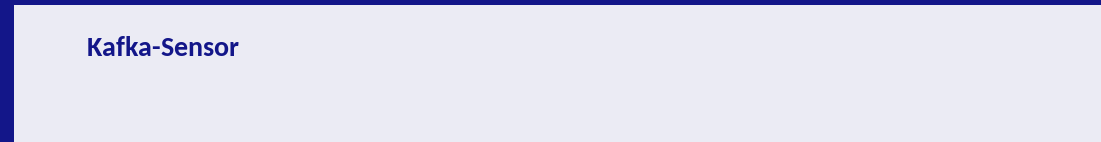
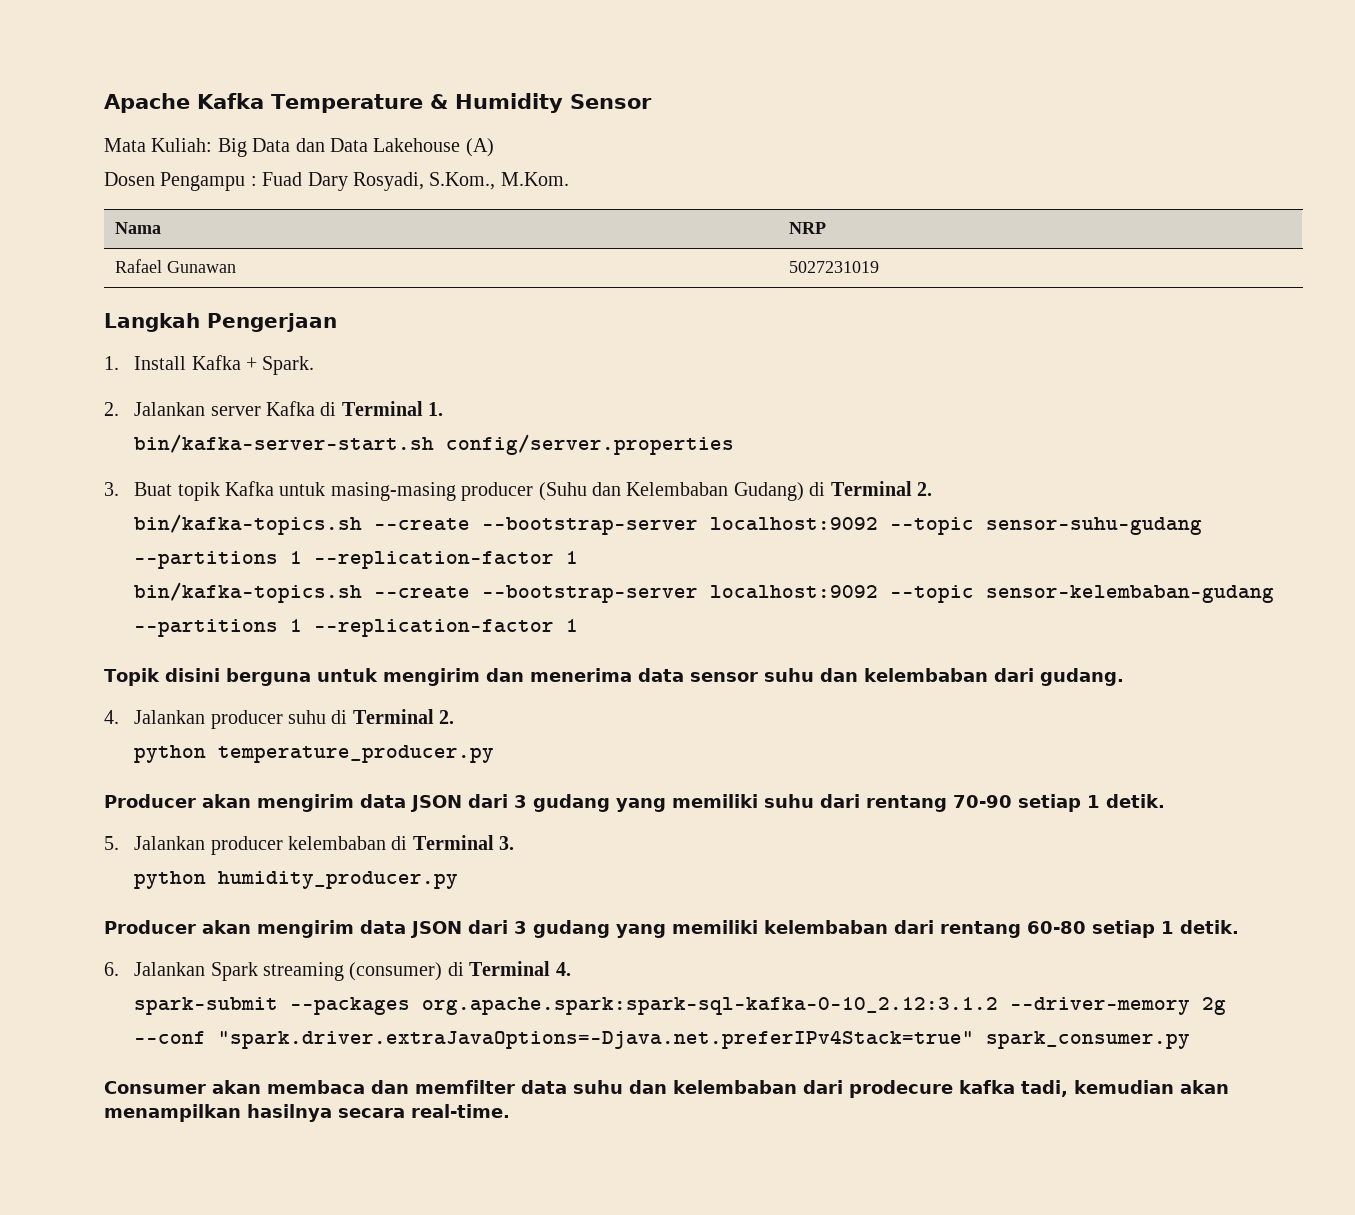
[87,36,239,56] Kafka-Sensor -> [104,93,652,113] [104,138,494,157] [104,172,569,191] [114,222,161,234] [788,222,826,234] [114,259,236,273] [788,261,879,273] [104,313,337,332] [104,355,315,375] [104,401,444,416] [134,434,735,455] [104,481,933,501] [134,514,1203,535] [134,551,579,569] [134,582,1275,603] [134,619,579,637] [104,668,1124,686] [104,709,455,729] [134,745,495,763] [104,794,1165,812] [104,835,515,855] [134,871,459,889] [104,920,1239,938] [104,961,571,981] [134,997,1227,1015] [134,1030,1191,1049] [104,1080,1229,1098] [104,1104,510,1122] Apache Kafka Temperature & Humidity Sensor // Mata Kuliah: Big Data dan Data Lakehouse (A) // Dosen Pengampu : Fuad Dary Rosyadi, S.Kom., M.Kom. // Nama | NRP // Rafael Gunawan | 5027231019 // Langkah Pengerjaan // 1. Install Kafka + Spark. // 2. Jalankan server Kafka di Terminal 1. // bin/kafka-server-start.sh config/server.properties // 3. Buat topik Kafka untuk masing-masing producer (Suhu dan Kelembaban Gudang) di Terminal 2. // bin/kafka-topics.sh --create --bootstrap-server localhost:9092 --topic sensor-suhu-gudang --partitions 1 --replication-factor 1 // bin/kafka-topics.sh --create --bootstrap-server localhost:9092 --topic sensor-kelembaban-gudang --partitions 1 --replication-factor 1 // Topik disini berguna untuk mengirim dan menerima data sensor suhu dan kelembaban dari gudang. // 4. Jalankan producer suhu di Terminal 2. // python temperature_producer.py // Producer akan mengirim data JSON dari 3 gudang yang memiliki suhu dari rentang 70-90 setiap 1 detik. // 5. Jalankan producer kelembaban di Terminal 3. // python humidity_producer.py // Producer akan mengirim data JSON dari 3 gudang yang memiliki kelembaban dari rentang 60-80 setiap 1 detik. // 6. Jalankan Spark streaming (consumer) di Terminal 4. // spark-submit --packages org.apache.spark:spark-sql-kafka-0-10_2.12:3.1.2 --driver-memory 2g --conf "spark.driver.extraJavaOptions=-Djava.net.preferIPv4Stack=true" spark_consumer.py // Consumer akan membaca dan memfilter data suhu dan kelembaban dari prodecure kafka tadi, kemudian akan menampilkan hasilnya secara real-time.

